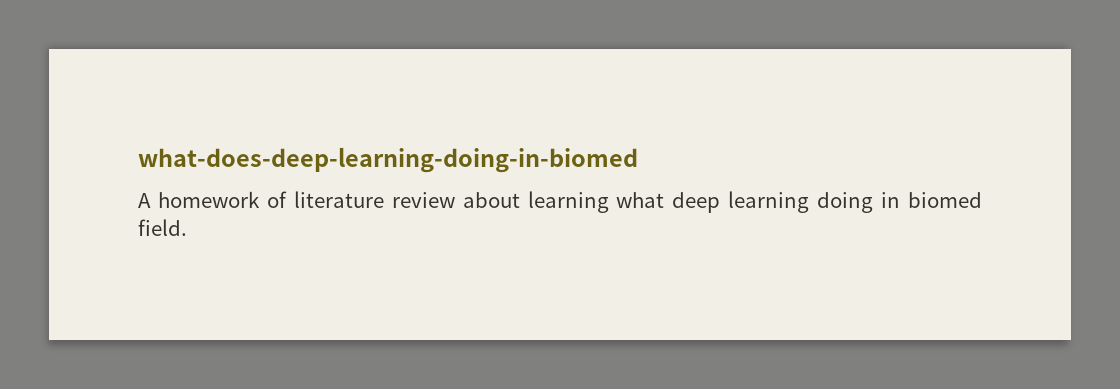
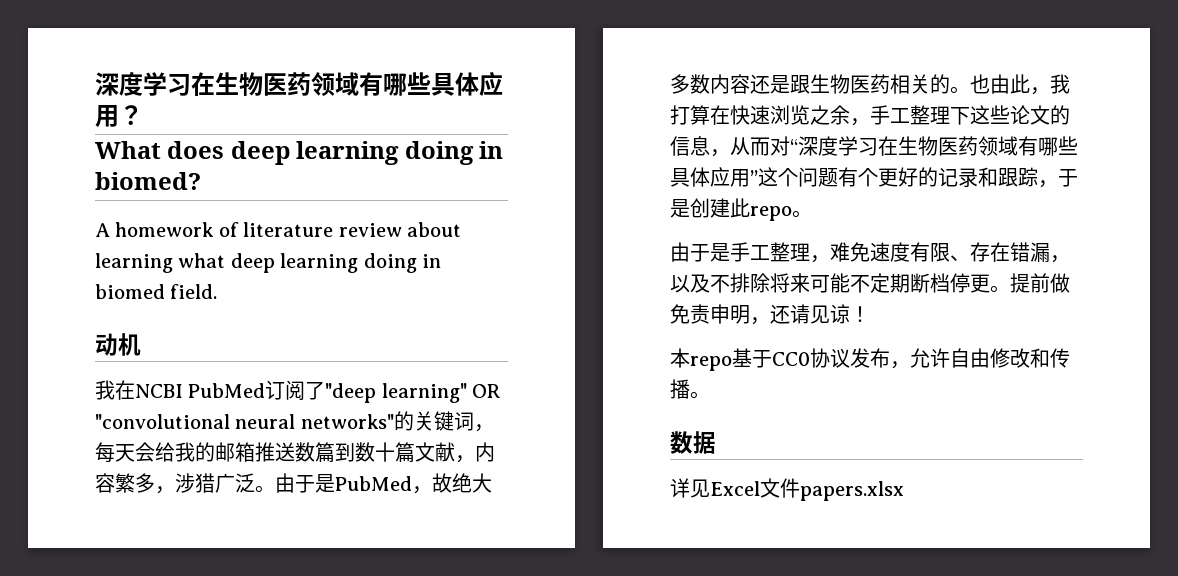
[138,147,638,173] what-does-deep-learning-doing-in-biomed -> [95,72,503,96] [95,105,143,127] [95,141,504,165] [95,172,201,190] 深度学习在生物医药领域有哪些具体应用？ // What does deep learning doing in biomed?
(187, 227) none -> [95,333,141,356] [95,380,501,403] [95,411,494,432] [95,442,495,463] [95,473,492,494] [670,74,1070,95] [670,105,1070,126] [670,136,1078,157] [670,167,1078,188] [670,198,812,221] [670,242,1070,263] [670,273,1070,293] [670,304,870,325] [670,348,1070,371] [670,379,710,399] [670,431,716,454] [670,478,904,501] // 动机 // 我在NCBI PubMed订阅了"deep learning" OR "convolutional neural networks"的关键词，每天会给我的邮箱推送数篇到数十篇文献，内容繁多，涉猎广泛。由于是PubMed，故绝大多数内容还是跟生物医药相关的。也由此，我打算在快速浏览之余，手工整理下这些论文的信息，从而对“深度学习在生物医药领域有哪些具体应用”这个问题有个更好的记录和跟踪，于是创建此repo。 // 由于是手工整理，难免速度有限、存在错漏，以及不排除将来可能不定期断档停更。提前做免责申明，还请见谅！ // 本repo基于CC0协议发布，允许自由修改和传播。 // 数据 // 详见Excel文件papers.xlsx

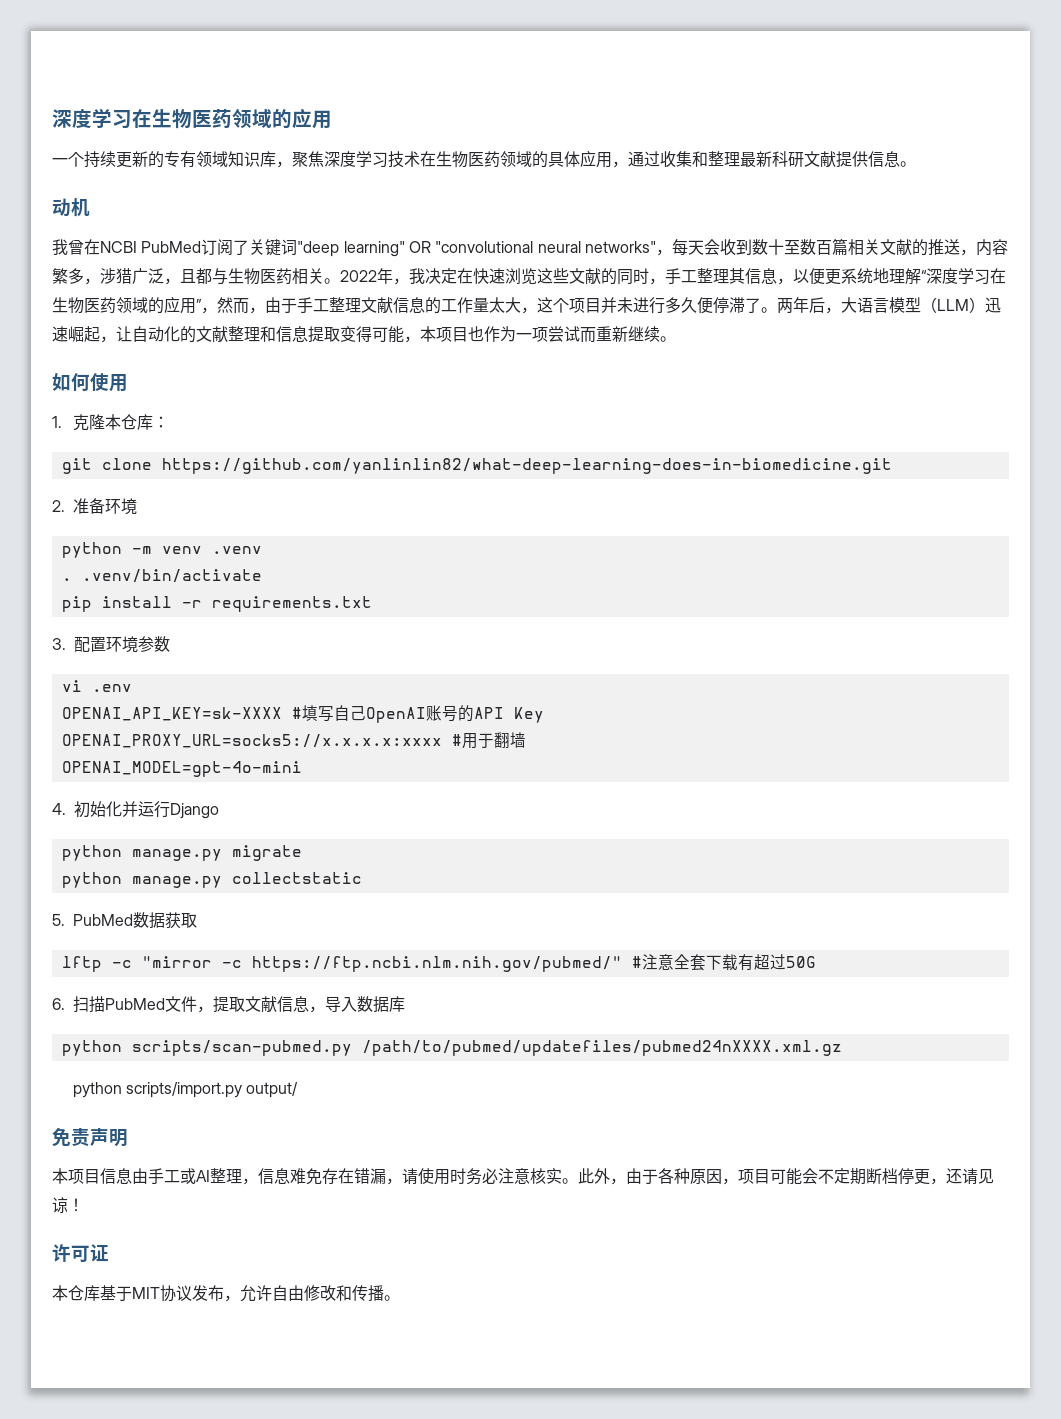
[95,72,503,96] [95,105,143,127] [95,141,504,165] [95,172,201,190] [95,222,461,237] [95,253,441,273] [95,284,218,299] 深度学习在生物医药领域有哪些具体应用？ // What does deep learning doing in biomed? // A homework of literature review about learning what deep learning doing in biomed field. -> [52,108,332,129] [52,150,916,168] 深度学习在生物医药领域的应用 // 一个持续更新的专有领域知识库，聚焦深度学习技术在生物医药领域的具体应用，通过收集和整理最新科研文献提供信息。
(115, 390) none -> [68,239,84,255] 曾
(326, 390) none -> [249,239,298,256] 关键词
[393,411,494,432] [95,442,455,463] 的关键词，每天会给我的邮箱推送数篇到数十篇文献 -> [655,238,960,256] ，每天会收到数十至数百篇相关文献的推送
[255,473,492,494] [670,74,1070,95] [670,105,1070,126] [670,136,790,157] 。由于是PubMed，故绝大多数内容还是跟生物医药相关的。也由此，我打算在快速浏览之余，手工整理下这些论文的信息，从而对 -> [164,268,921,285] ，且都与生物医药相关。2022年，我决定在快速浏览这些文献的同时，手工整理其信息，以便更系统地理解
[1018,136,1078,156] [670,167,1078,188] [670,198,812,221] [670,242,1070,263] [670,273,1070,293] [670,304,750,324] 有哪些具体应用”这个问题有个更好的记录和跟踪，于是创建此repo。 // 由于是手工整理，难免速度有限、存在错漏，以及不排除将来可能不定期断档停更。提前做免责申明 -> [148,296,1001,314] [52,326,676,343] [52,373,128,392] [52,414,169,431] [61,458,892,474] [52,498,137,515] [61,542,262,558] [61,569,262,583] [61,596,372,612] [52,636,170,653] [61,680,132,692] [61,705,544,723] [61,732,526,749] [61,761,302,777] [52,801,219,819] [61,845,302,861] [61,872,362,888] [52,912,197,929] [61,954,816,972] [52,996,405,1013] [61,1040,842,1056] [72,1082,299,1098] [52,1127,128,1147] [52,1168,930,1185] 的应用”，然而，由于手工整理文献信息的工作量太大，这个项目并未进行多久便停滞了。两年后，大语言模型（LLM）迅速崛起，让自动化的文献整理和信息提取变得可能，本项目也作为一项尝试而重新继续。 // 如何使用 // 1.克隆本仓库： // git clone https://github.com/yanlinlin82/what-deep-learning-does-in-biomedicine.git // 2.准备环境 // python -m venv .venv // . .venv/bin/activate // pip install -r requirements.txt // 3.配置环境参数 // vi .env // OPENAI_API_KEY=sk-XXXX #填写自己OpenAI账号的API Key // OPENAI_PROXY_URL=socks5://x.x.x.x:xxxx #用于翻墙 // OPENAI_MODEL=gpt-4o-mini // 4.初始化并运行Django // python manage.py migrate // python manage.py collectstatic // 5. PubMed数据获取 // lftp -c "mirror -c https://ftp.ncbi.nlm.nih.gov/pubmed/" #注意全套下载有超过50G // 6.扫描PubMed文件，提取文献信息，导入数据库 // python scripts/scan-pubmed.py /path/to/pubmed/updatefiles/pubmed24nXXXX.xml.gz // python scripts/import.py output/ // 免责声明 // 本项目信息由手工或AI整理，信息难免存在错漏，请使用时务必注意核实。此外，由于各种原因，项目可能会不定期断档停更
[670,348,810,371] // 本repo基于CC0 -> [52,1244,109,1262] [52,1285,160,1301] // 许可证 // 本仓库基于MIT
[670,431,716,454] [670,478,904,501] // 数据 // 详见Excel文件papers.xlsx -> (400, 1298) none

